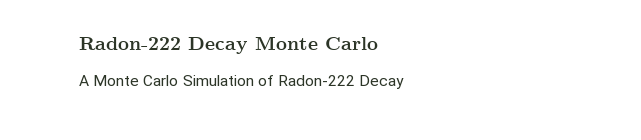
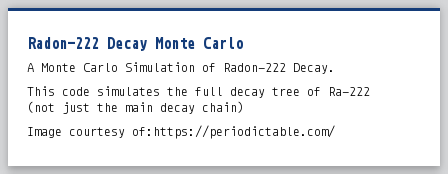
[359,75,405,89] Decay -> [293,63,335,74] [27,86,370,98] [27,101,244,114] [27,125,335,139] Decay. // This code simulates the full decay tree of Ra-222 (not just the main decay chain) // Image courtesy of:https://periodictable.com/

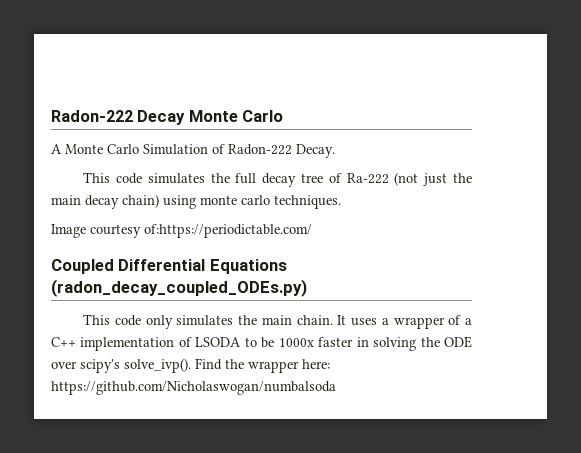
(244, 107) none -> [163,195,341,209] using monte carlo techniques.
(335, 132) none -> [51,259,287,274] [51,279,307,297] [83,314,473,329] [51,336,472,351] [51,358,330,373] [51,381,336,395] // Coupled Differential Equations (radon_decay_coupled_ODEs.py) // This code only simulates the main chain. It uses a wrapper of a C++ implementation of LSODA to be 1000x faster in solving the ODE over scipy's solve_ivp(). Find the wrapper here: https://github.com/Nicholaswogan/numbalsoda

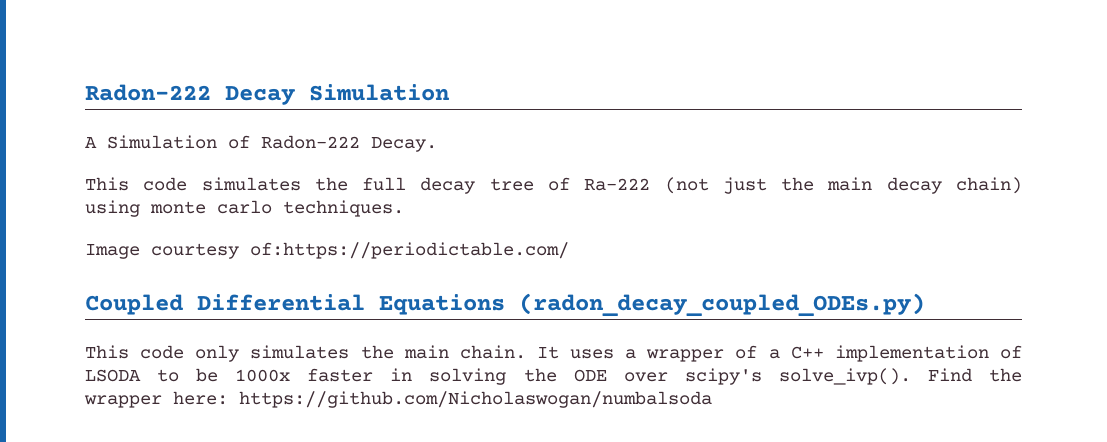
[188,110,284,122] Monte Carlo -> [309,84,450,101] Simulation
[65,144,139,154] Monte Carlo -> (97, 142) none

